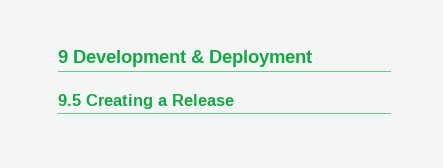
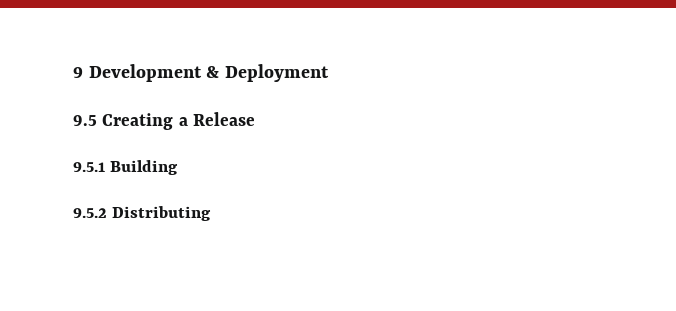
(234, 100) none -> [73,160,178,175] [73,206,211,221] // 9.5.1 Building // 9.5.2 Distributing

